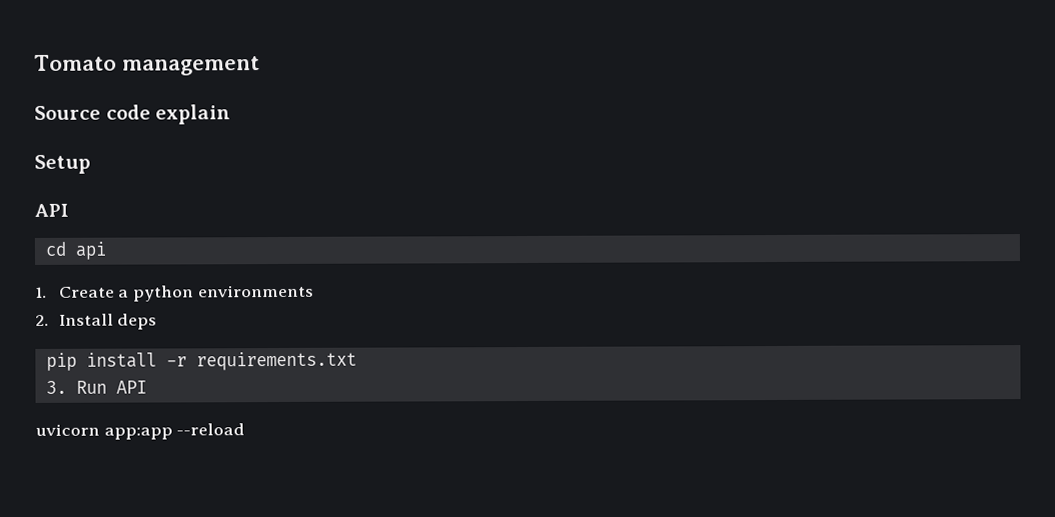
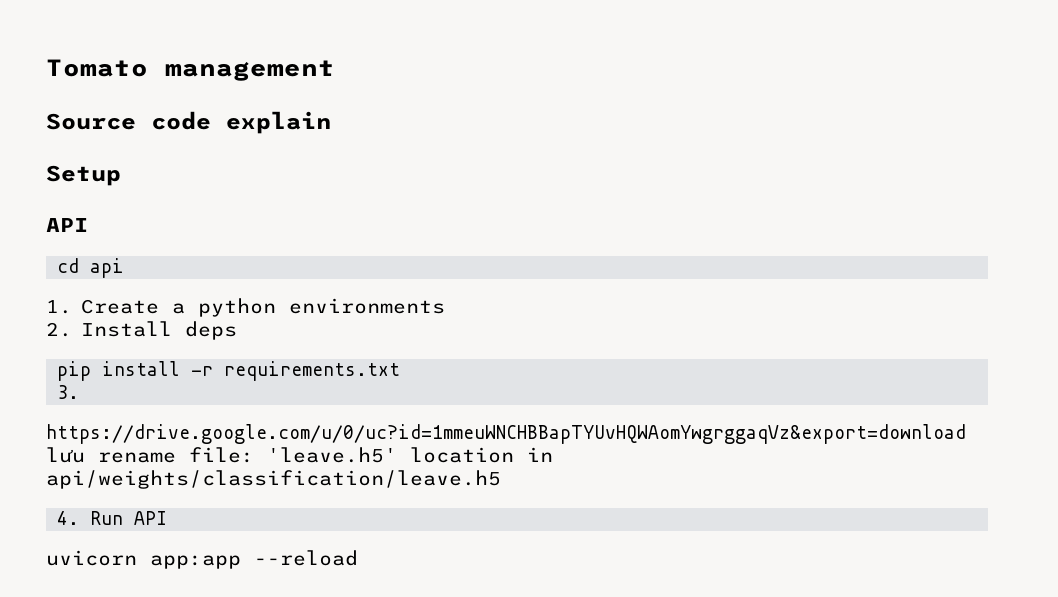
(67, 387) none -> [46,424,966,444] [46,447,553,463] [46,470,501,489] [57,511,80,525] // https://drive.google.com/u/0/uc?id=1mmeuWNCHBBapTYUvHQWAomYwgrggaqVz&export=download lưu rename file: 'leave.h5' location in api/weights/classification/leave.h5 // 4.

